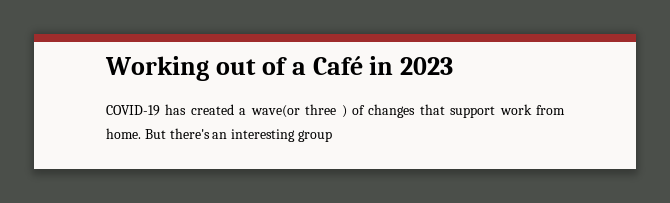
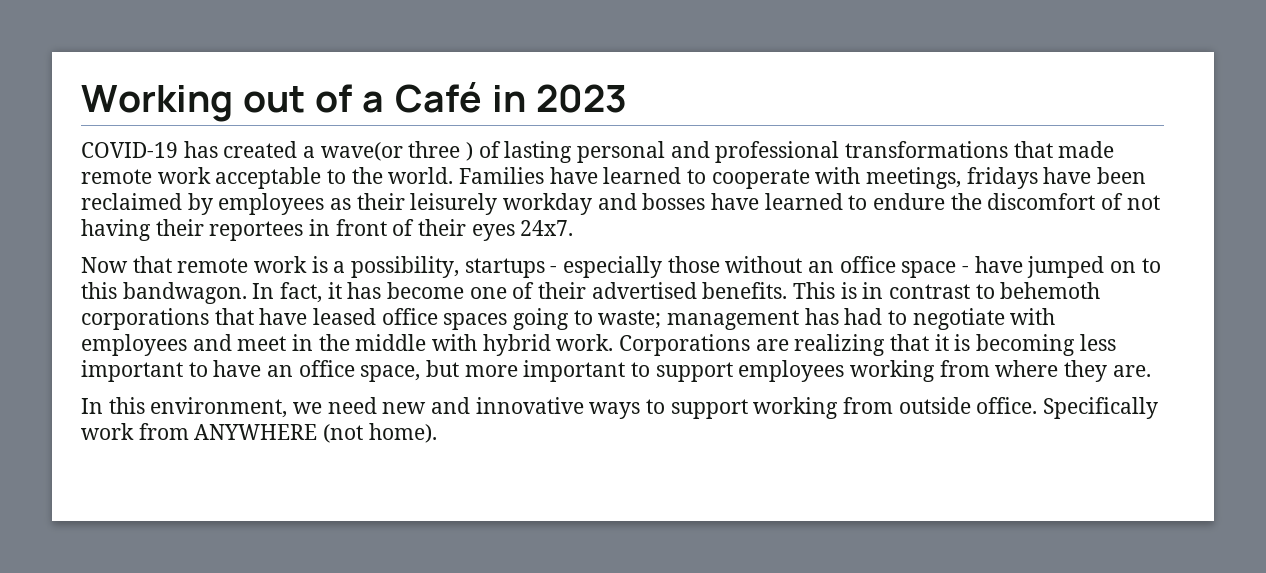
[368,104,565,118] [106,128,332,142] changes that support work from home. But there's an interesting group -> [504,141,1115,163] [81,167,1147,189] [81,193,1160,215] [81,219,574,241] [81,256,1161,278] [81,282,1101,304] [81,308,1056,330] [81,334,1116,356] [81,360,1151,382] [81,397,1159,419] [81,423,437,443] lasting personal and professional transformations that made remote work acceptable to the world. Families have learned to cooperate with meetings, fridays have been reclaimed by employees as their leisurely workday and bosses have learned to endure the discomfort of not having their reportees in front of their eyes 24x7. // Now that remote work is a possibility, startups - especially those without an office space - have jumped on to this bandwagon. In fact, it has become one of their advertised benefits. This is in contrast to behemoth corporations that have leased office spaces going to waste; management has had to negotiate with employees and meet in the middle with hybrid work. Corporations are realizing that it is becoming less important to have an office space, but more important to support employees working from where they are. // In this environment, we need new and innovative ways to support working from outside office. Specifically work from ANYWHERE (not home).

